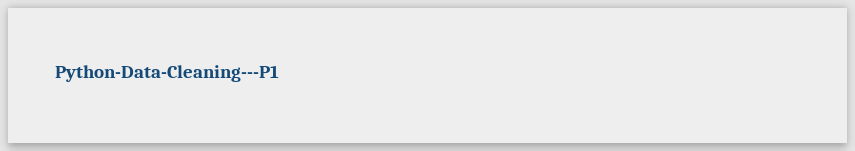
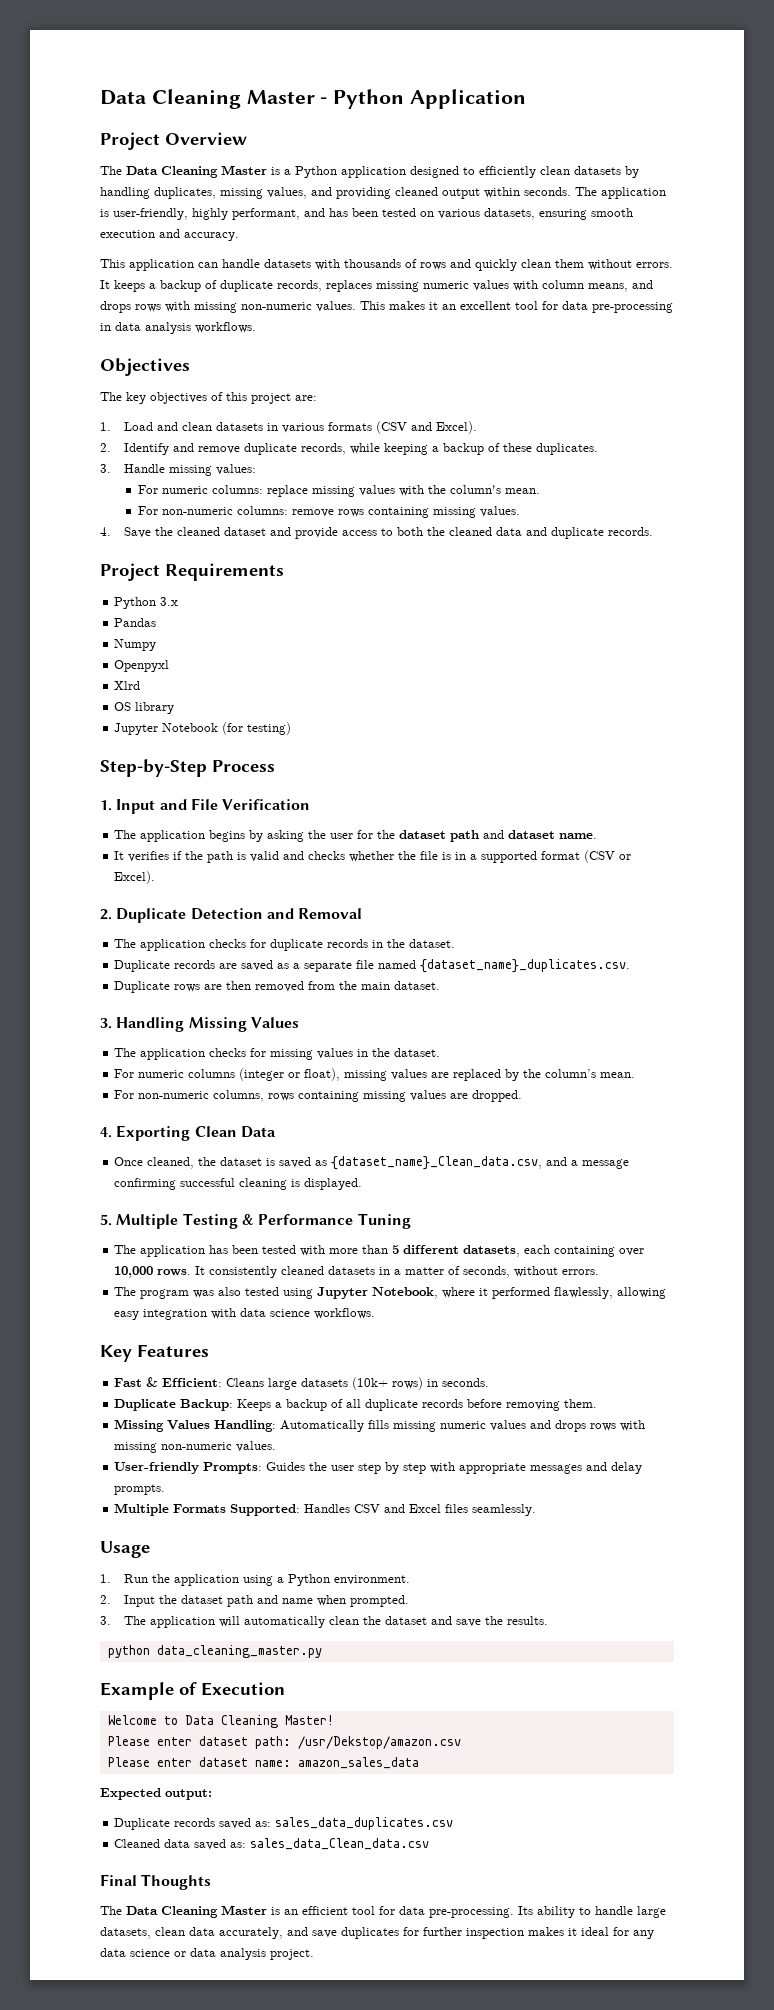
[55,65,279,82] Python-Data-Cleaning---P1 -> [100,89,527,109] [100,132,247,150] [100,165,639,178] [100,187,666,199] [100,208,633,220] [100,229,239,241] [100,259,673,271] [100,280,653,292] [100,301,673,313] [100,322,256,334] [100,358,190,376] [100,392,317,404] [100,421,477,434] [100,443,598,455] [100,464,256,476] [137,485,540,497] [137,506,520,518] [100,527,653,539] [100,563,284,581] [114,597,179,609] [114,618,157,627] [114,639,157,651] [114,660,170,672] [114,681,141,690] [114,702,175,714] [114,722,292,735] [100,759,275,777] [100,798,311,814] [114,830,598,842] [114,850,632,863] [114,871,156,884] [100,908,363,923] [114,939,456,951] [114,959,631,973] [114,981,441,993] [100,1017,299,1032] [114,1048,441,1060] [114,1068,636,1081] [114,1090,523,1102] [100,1125,276,1141] [114,1156,630,1170] [114,1178,363,1190] [100,1213,411,1229] [114,1245,645,1257] [114,1266,600,1278] [114,1287,667,1299] [114,1308,376,1320] [100,1344,209,1362] [114,1377,490,1390] [114,1399,598,1411] [114,1419,646,1432] [114,1441,277,1453] [114,1462,643,1474] [114,1484,166,1495] [114,1503,537,1516] [100,1541,150,1558] [100,1574,410,1586] [100,1595,409,1607] [100,1616,548,1628] [107,1645,322,1658] [100,1682,285,1700] [107,1715,334,1728] [107,1736,461,1749] [107,1757,419,1769] [100,1788,212,1800] [114,1817,454,1830] [114,1838,430,1850] [100,1874,212,1890] [100,1905,666,1918] [100,1927,654,1939] [100,1948,314,1960] Data Cleaning Master - Python Application // Project Overview // The Data Cleaning Master is a Python application designed to efficiently clean datasets by handling duplicates, missing values, and providing cleaned output within seconds. The application is user-friendly, highly performant, and has been tested on various datasets, ensuring smooth execution and accuracy. // This application can handle datasets with thousands of rows and quickly clean them without errors. It keeps a backup of duplicate records, replaces missing numeric values with column means, and drops rows with missing non-numeric values. This makes it an excellent tool for data pre-processing in data analysis workflows. // Objectives // The key objectives of this project are: // 1. Load and clean datasets in various formats (CSV and Excel). // 2. Identify and remove duplicate records, while keeping a backup of these duplicates. // 3. Handle missing values: // For numeric columns: replace missing values with the column's mean. // For non-numeric columns: remove rows containing missing values. // 4. Save the cleaned dataset and provide access to both the cleaned data and duplicate records. // Project Requirements // Python 3.x // Pandas // Numpy // Openpyxl // Xlrd // OS library // Jupyter Notebook (for testing) // Step-by-Step Process // 1. Input and File Verification // The application begins by asking the user for the dataset path and dataset name. // It verifies if the path is valid and checks whether the file is in a supported format (CSV or Excel). // 2. Duplicate Detection and Removal // The application checks for duplicate records in the dataset. // Duplicate records are saved as a separate file named {dataset_name}_duplicates.csv. // Duplicate rows are then removed from the main dataset. // 3. Handling Missing Values // The application checks for missing values in the dataset. // For numeric columns (integer or float), missing values are replaced by the column’s mean. // For non-numeric columns, rows containing missing values are dropped. // 4. Exporting Clean Data // Once cleaned, the dataset is saved as {dataset_name}_Clean_data.csv, and a message confirming successful cleaning is displayed. // 5. Multiple Testing & Performance Tuning // The application has been tested with more than 5 different datasets, each containing over 10,000 rows. It consistently cleaned datasets in a matter of seconds, without errors. // The program was also tested using Jupyter Notebook, where it performed flawlessly, allowing easy integration with data science workflows. // Key Features // Fast & Efficient: Cleans large datasets (10k+ rows) in seconds. // Duplicate Backup: Keeps a backup of all duplicate records before removing them. // Missing Values Handling: Automatically fills missing numeric values and drops rows with missing non-numeric values. // User-friendly Prompts: Guides the user step by step with appropriate messages and delay prompts. // Multiple Formats Supported: Handles CSV and Excel files seamlessly. // Usage // 1. Run the application using a Python environment. // 2. Input the dataset path and name when prompted. // 3. The application will automatically clean the dataset and save the results. // python data_cleaning_master.py // Example of Execution // Welcome to Data Cleaning Master! // Please enter dataset path: /usr/Dekstop/amazon.csv // Please enter dataset name: amazon_sales_data // Expected output: // Duplicate records saved as: sales_data_duplicates.csv // Cleaned data saved as: sales_data_Clean_data.csv // Final Thoughts // The Data Cleaning Master is an efficient tool for data pre-processing. Its ability to handle large datasets, clean data accurately, and save duplicates for further inspection makes it ideal for any data science or data analysis project.

